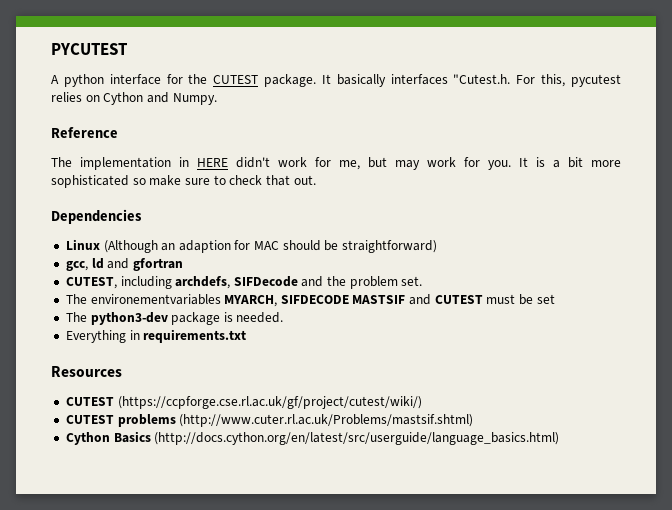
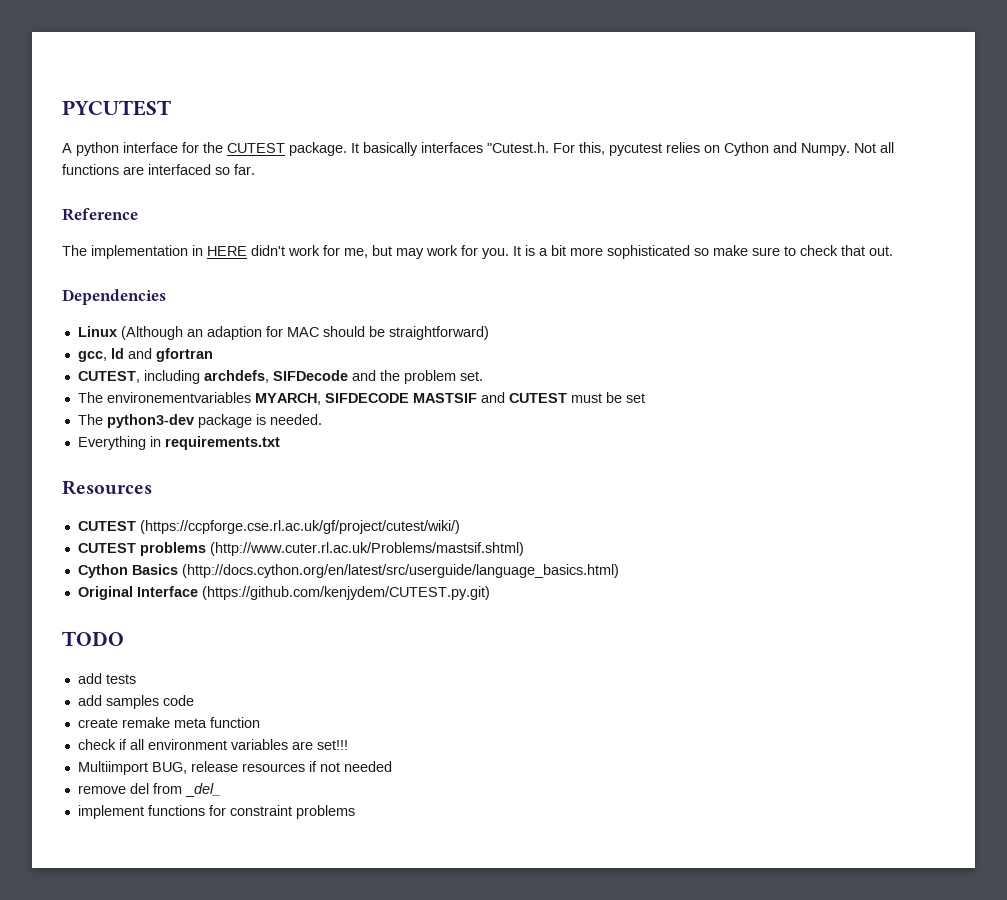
(217, 99) none -> [854,142,894,153] [62,164,255,175] Not all functions are interfaced so far.
(560, 438) none -> [77,586,490,600] [62,631,124,646] [77,673,136,684] [77,695,194,709] [77,717,260,728] [77,739,348,750] [77,761,392,775] [77,783,221,797] [77,805,355,819] // Original Interface (https://github.com/kenjydem/CUTEST.py.git) // TODO // add tests // add samples code // create remake meta function // check if all environment variables are set!!! // Multiimport BUG, release resources if not needed // remove del from _del_ // implement functions for constraint problems

